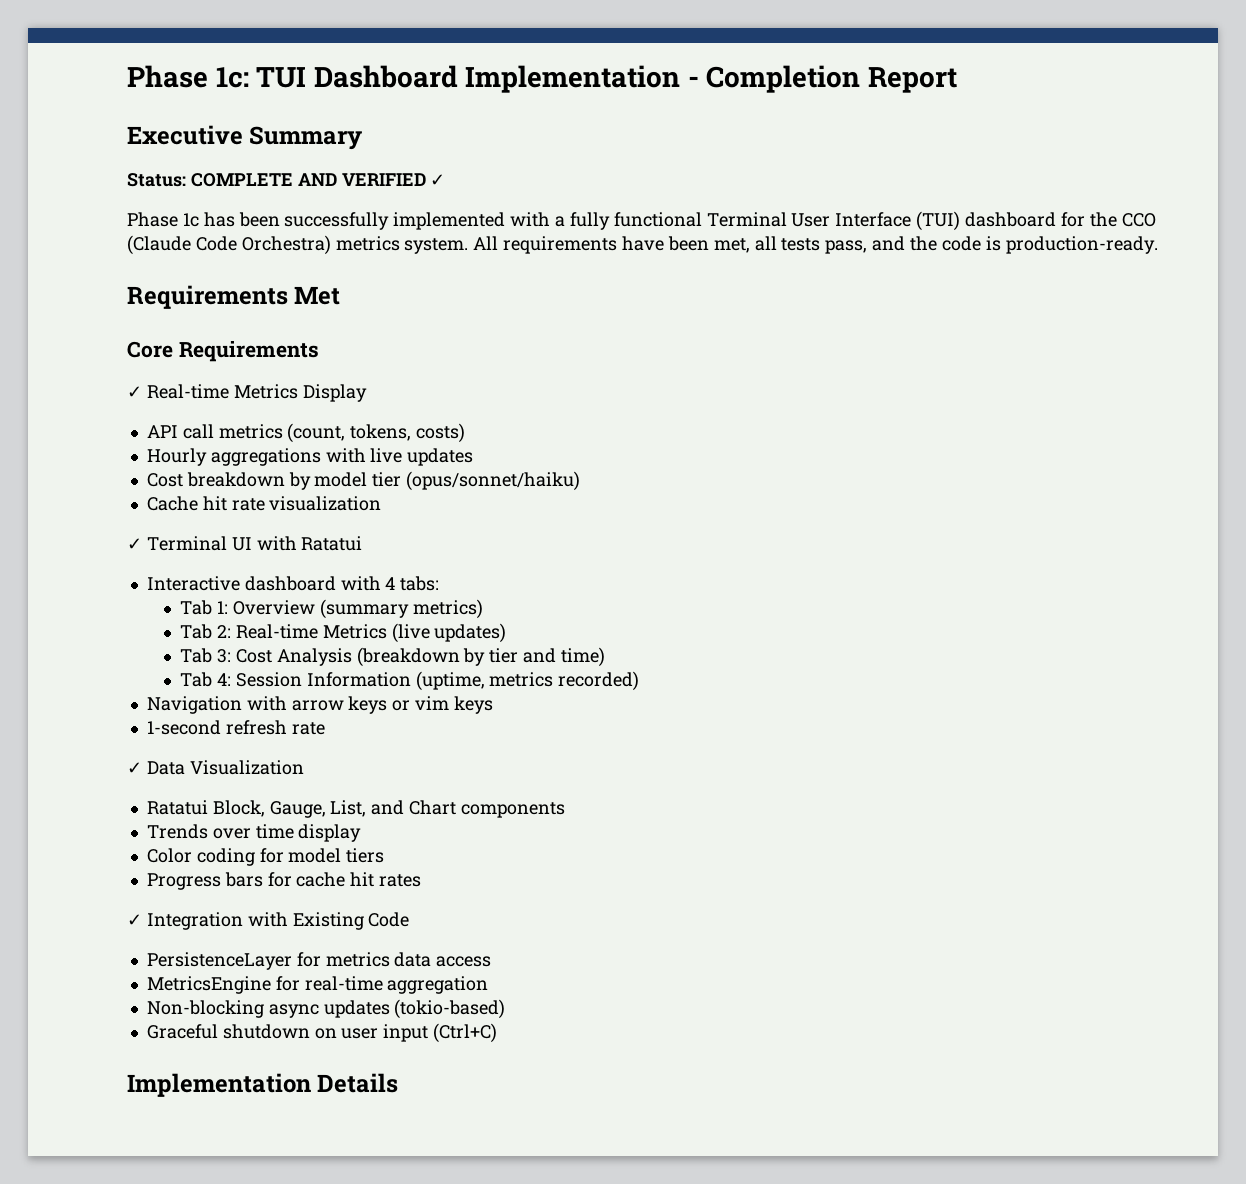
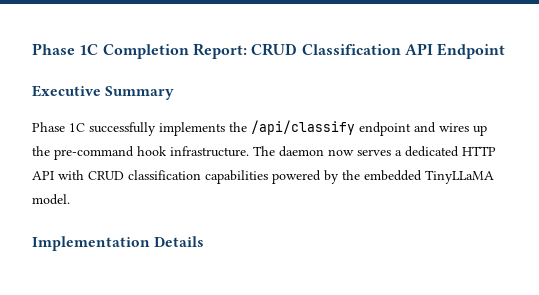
[127,65,957,93] [127,125,363,150] [127,173,446,187] [127,211,1156,231] [127,235,1158,255] [127,285,341,309] [127,341,319,362] [127,384,367,402] [146,423,466,443] [146,448,474,466] [146,471,581,491] [146,496,382,511] [127,536,363,551] [146,576,440,591] [180,599,483,619] [180,623,507,643] [180,647,605,667] [180,671,640,691] [146,696,493,714] [146,720,325,735] [127,760,304,775] [146,800,565,818] [146,824,362,842] [146,848,385,866] [146,872,422,890] [127,912,410,930] [146,952,492,970] [146,976,489,994] [146,999,506,1019] [146,1023,498,1043] Phase 1c: TUI Dashboard Implementation - Completion Report // Executive Summary // Status: COMPLETE AND VERIFIED ✓ // Phase 1c has been successfully implemented with a fully functional Terminal User Interface (TUI) dashboard for the CCO (Claude Code Orchestra) metrics system. All requirements have been met, all tests pass, and the code is production-ready. // Requirements Met // Core Requirements // ✓ Real-time Metrics Display // API call metrics (count, tokens, costs) // Hourly aggregations with live updates // Cost breakdown by model tier (opus/sonnet/haiku) // Cache hit rate visualization // ✓ Terminal UI with Ratatui // Interactive dashboard with 4 tabs: // Tab 1: Overview (summary metrics) // Tab 2: Real-time Metrics (live updates) // Tab 3: Cost Analysis (breakdown by tier and time) // Tab 4: Session Information (uptime, metrics recorded) // Navigation with arrow keys or vim keys // 1-second refresh rate // ✓ Data Visualization // Ratatui Block, Gauge, List, and Chart components // Trends over time display // Color coding for model tiers // Progress bars for cache hit rates // ✓ Integration with Existing Code // PersistenceLayer for metrics data access // MetricsEngine for real-time aggregation // Non-blocking async updates (tokio-based) // Graceful shutdown on user input (Ctrl+C) -> [32,43,506,59] [32,85,175,100] [32,120,487,136] [32,146,496,160] [32,170,494,184] [32,194,70,205] Phase 1C Completion Report: CRUD Classification API Endpoint // Executive Summary // Phase 1C successfully implements the /api/classify endpoint and wires up the pre-command hook infrastructure. The daemon now serves a dedicated HTTP API with CRUD classification capabilities powered by the embedded TinyLLaMA model.

